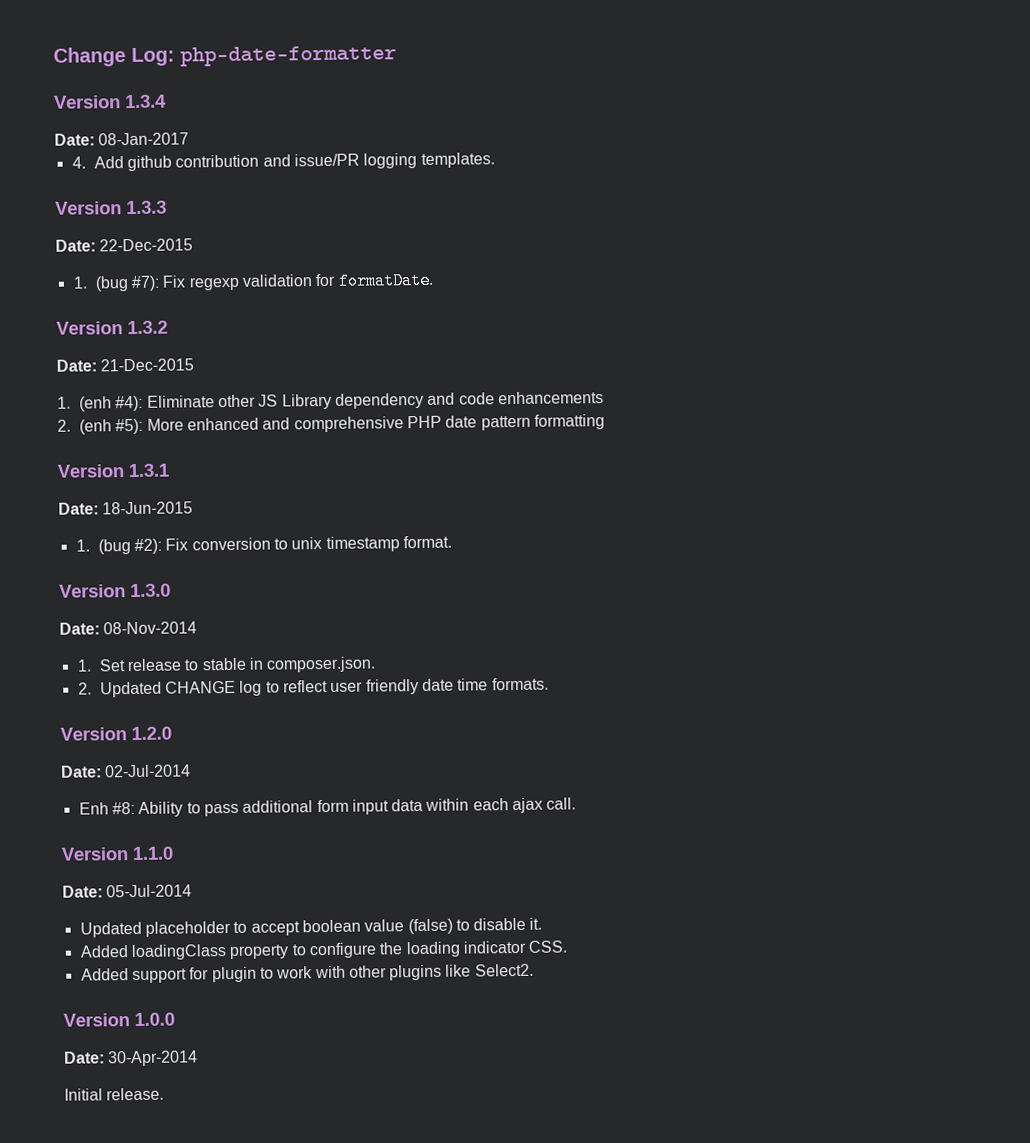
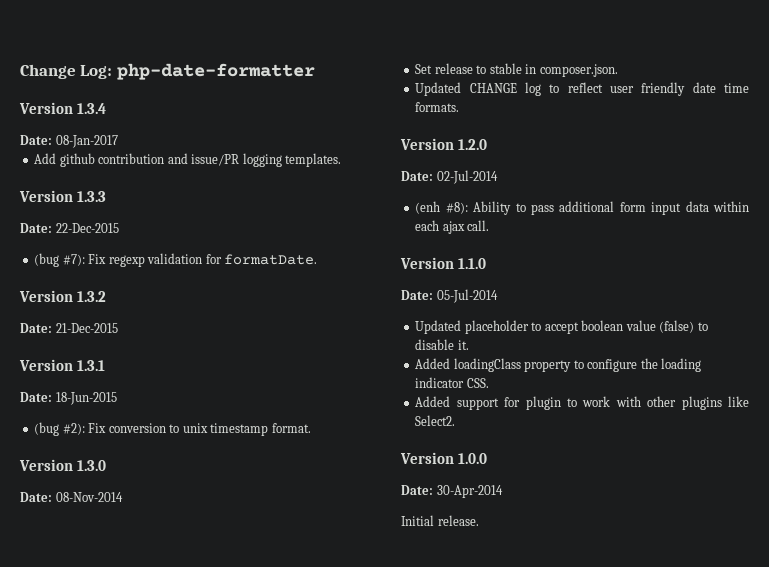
[71,156,86,169] 4. -> (118, 141) none
[72,276,88,289] 1. -> (119, 228) none
[57,391,604,412] [57,414,605,435] // 1. (enh #4): Eliminate other JS Library dependency and code enhancements // 2. (enh #5): More enhanced and comprehensive PHP date pattern formatting -> (118, 328) none
[75,539,90,552] 1. -> (117, 398) none
[76,659,92,672] 1. -> (123, 497) none
[77,682,92,695] 2. -> (618, 70) none
[78,801,135,815] Enh #8: -> [415,201,468,214] (enh #8):

